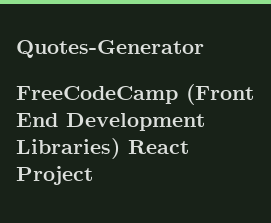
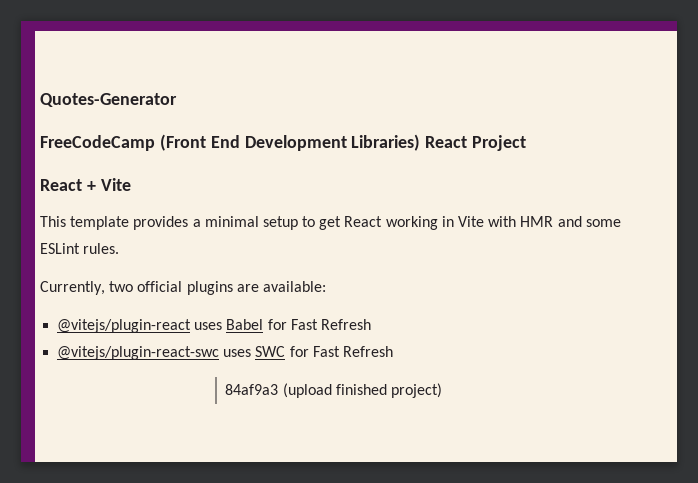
(93, 175) none -> [40,178,131,191] [40,216,621,230] [40,243,120,254] [40,281,326,295] [57,319,371,333] [57,346,393,360] [225,383,442,398] // React + Vite // This template provides a minimal setup to get React working in Vite with HMR and some ESLint rules. // Currently, two official plugins are available: // @vitejs/plugin-react uses Babel for Fast Refresh // @vitejs/plugin-react-swc uses SWC for Fast Refresh // 84af9a3 (upload finished project)

